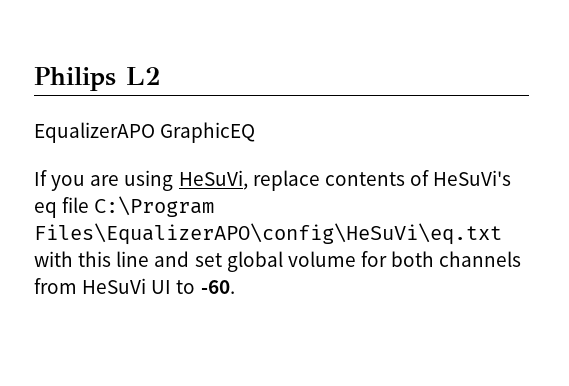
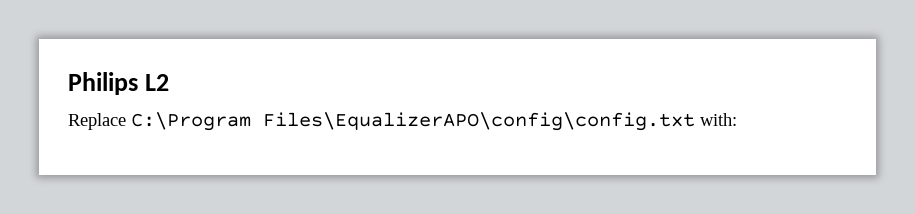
[34,122,256,143] [34,170,512,191] [34,196,215,218] [34,223,502,245] [34,251,522,272] [34,278,235,294] EqualizerAPO GraphicEQ // If you are using HeSuVi, replace contents of HeSuVi's eq file C:\Program Files\EqualizerAPO\config\HeSuVi\eq.txt with this line and set global volume for both channels from HeSuVi UI to -60. -> [68,112,737,131] Replace C:\Program Files\EqualizerAPO\config\config.txt with:

